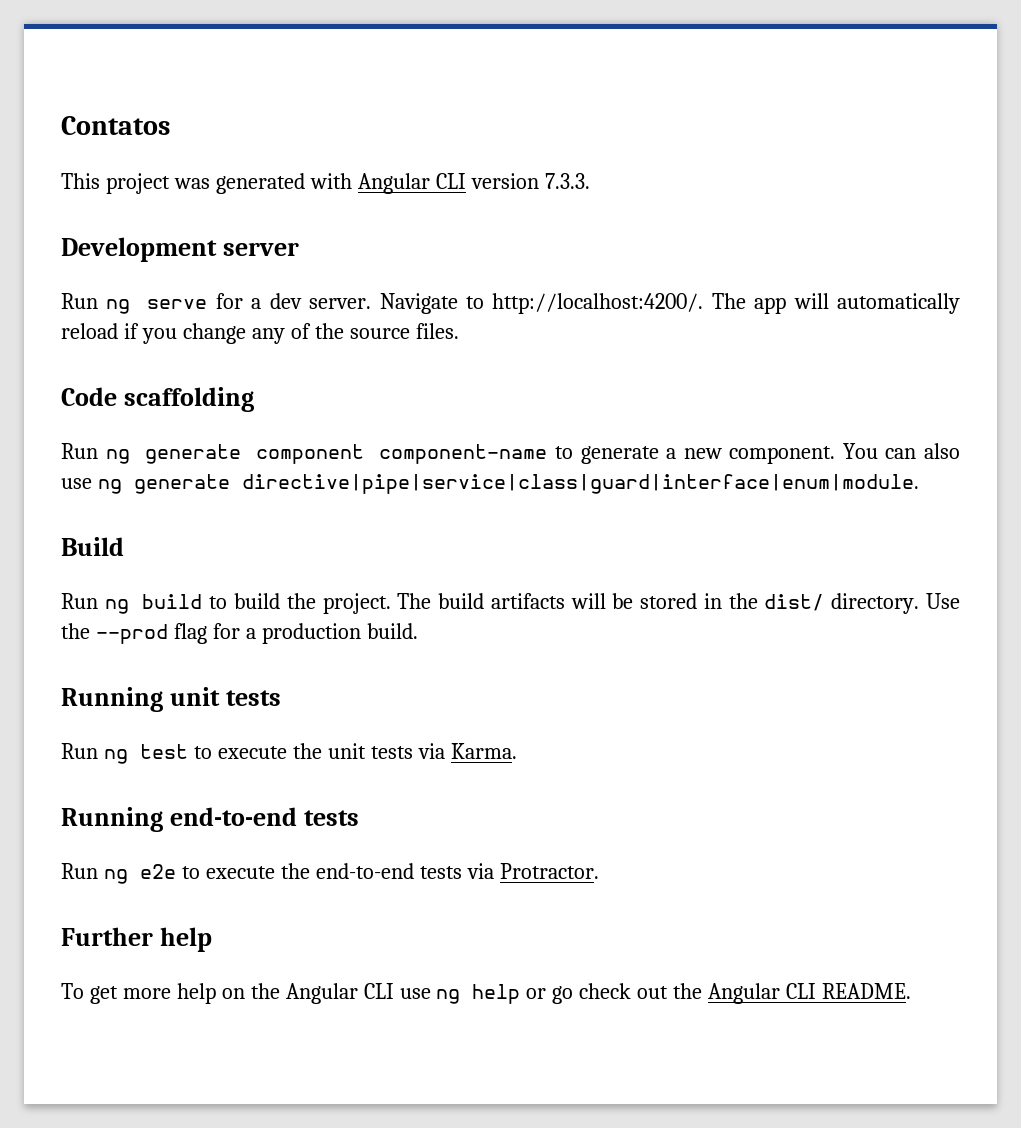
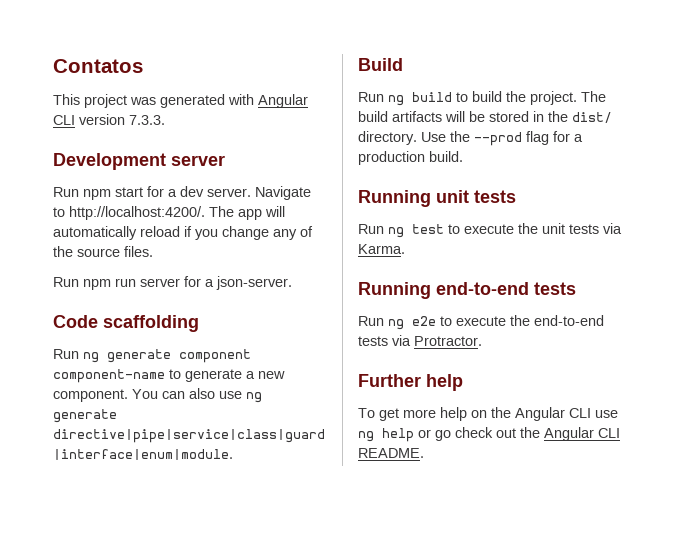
[106,299,208,314] ng serve -> [83,187,143,200] npm start
(459, 331) none -> [53,276,292,290] // Run npm run server for a json-server.

